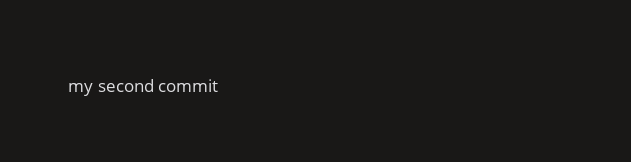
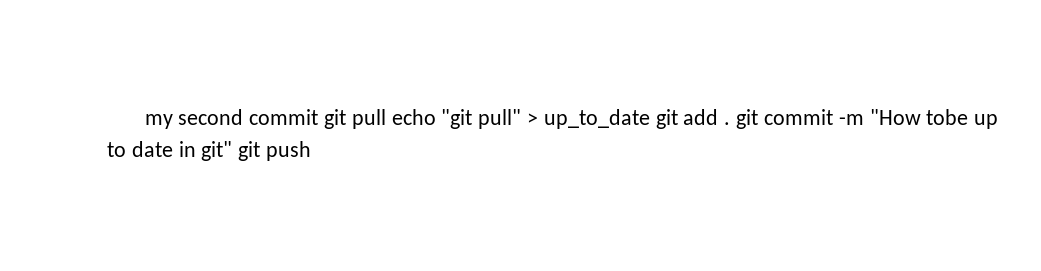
(219, 85) none -> [324,109,999,129] [107,141,312,161] git pull echo "git pull" > up_to_date git add . git commit -m "How tobe up to date in git" git push

